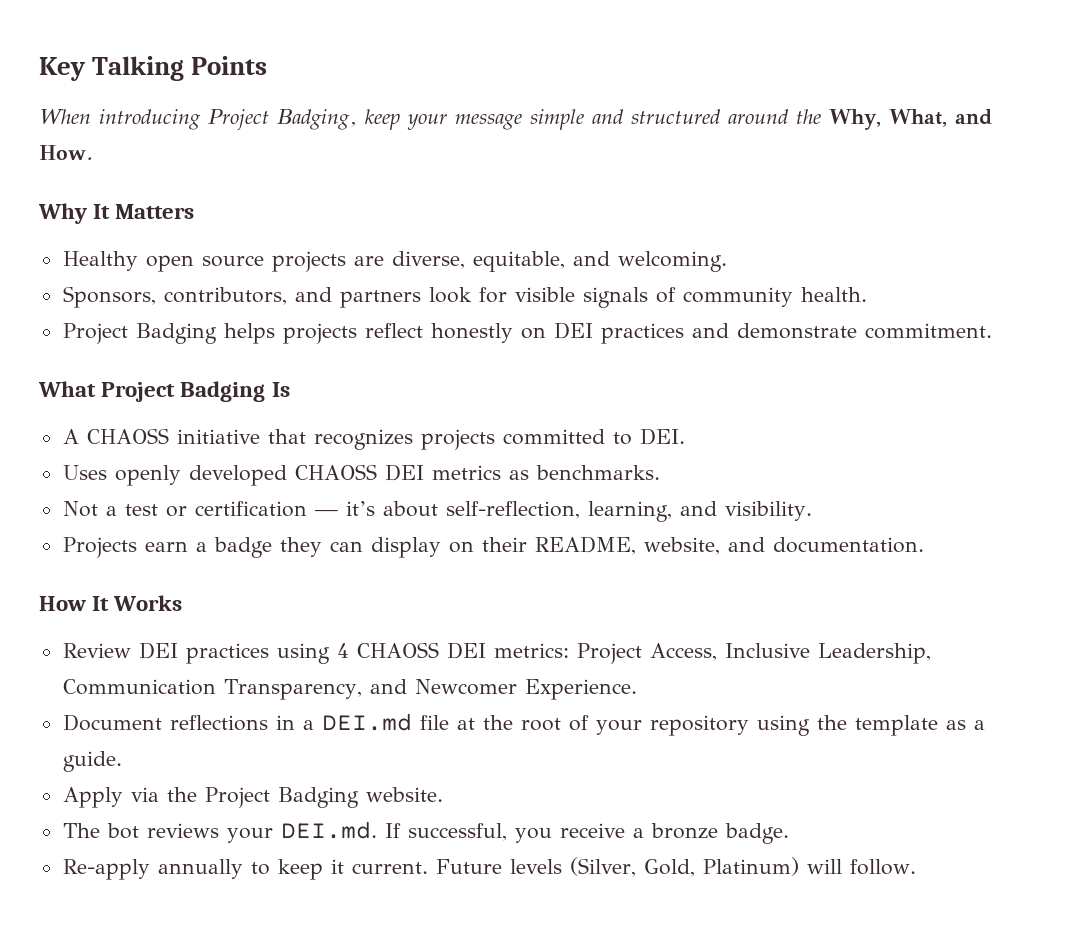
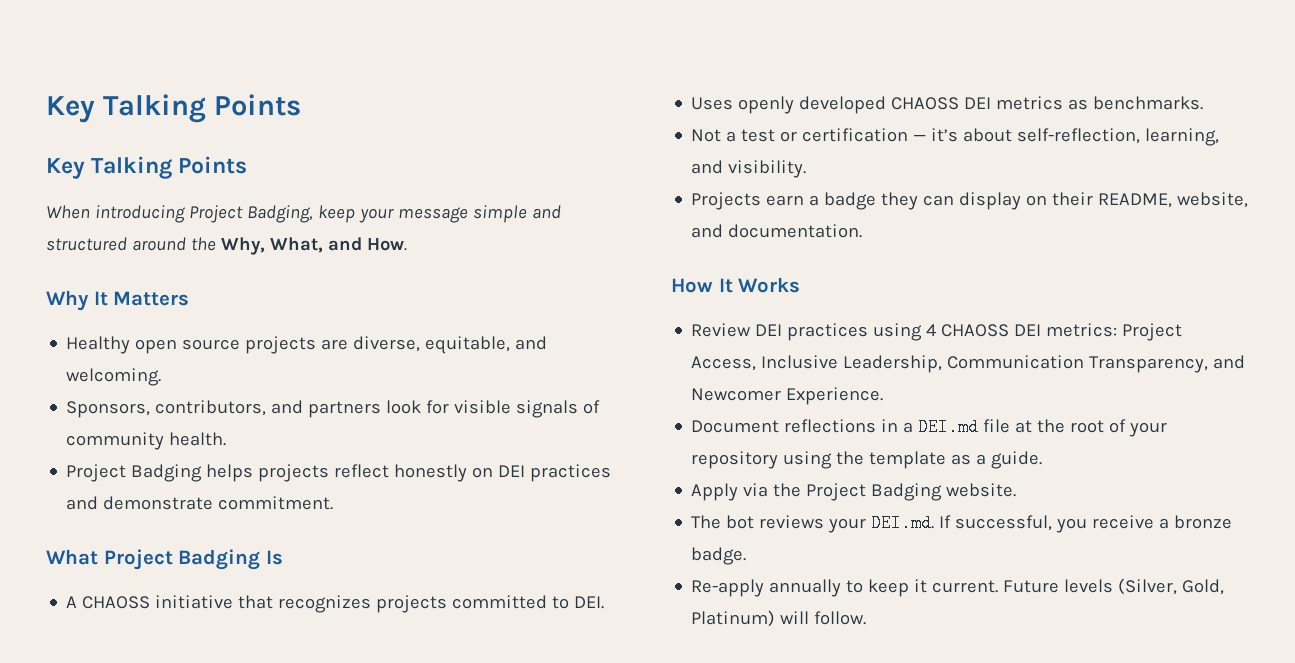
[39,56,268,81] Key Talking Points -> [46,94,301,123] [46,156,248,179] Key Talking Points // Key Talking Points

